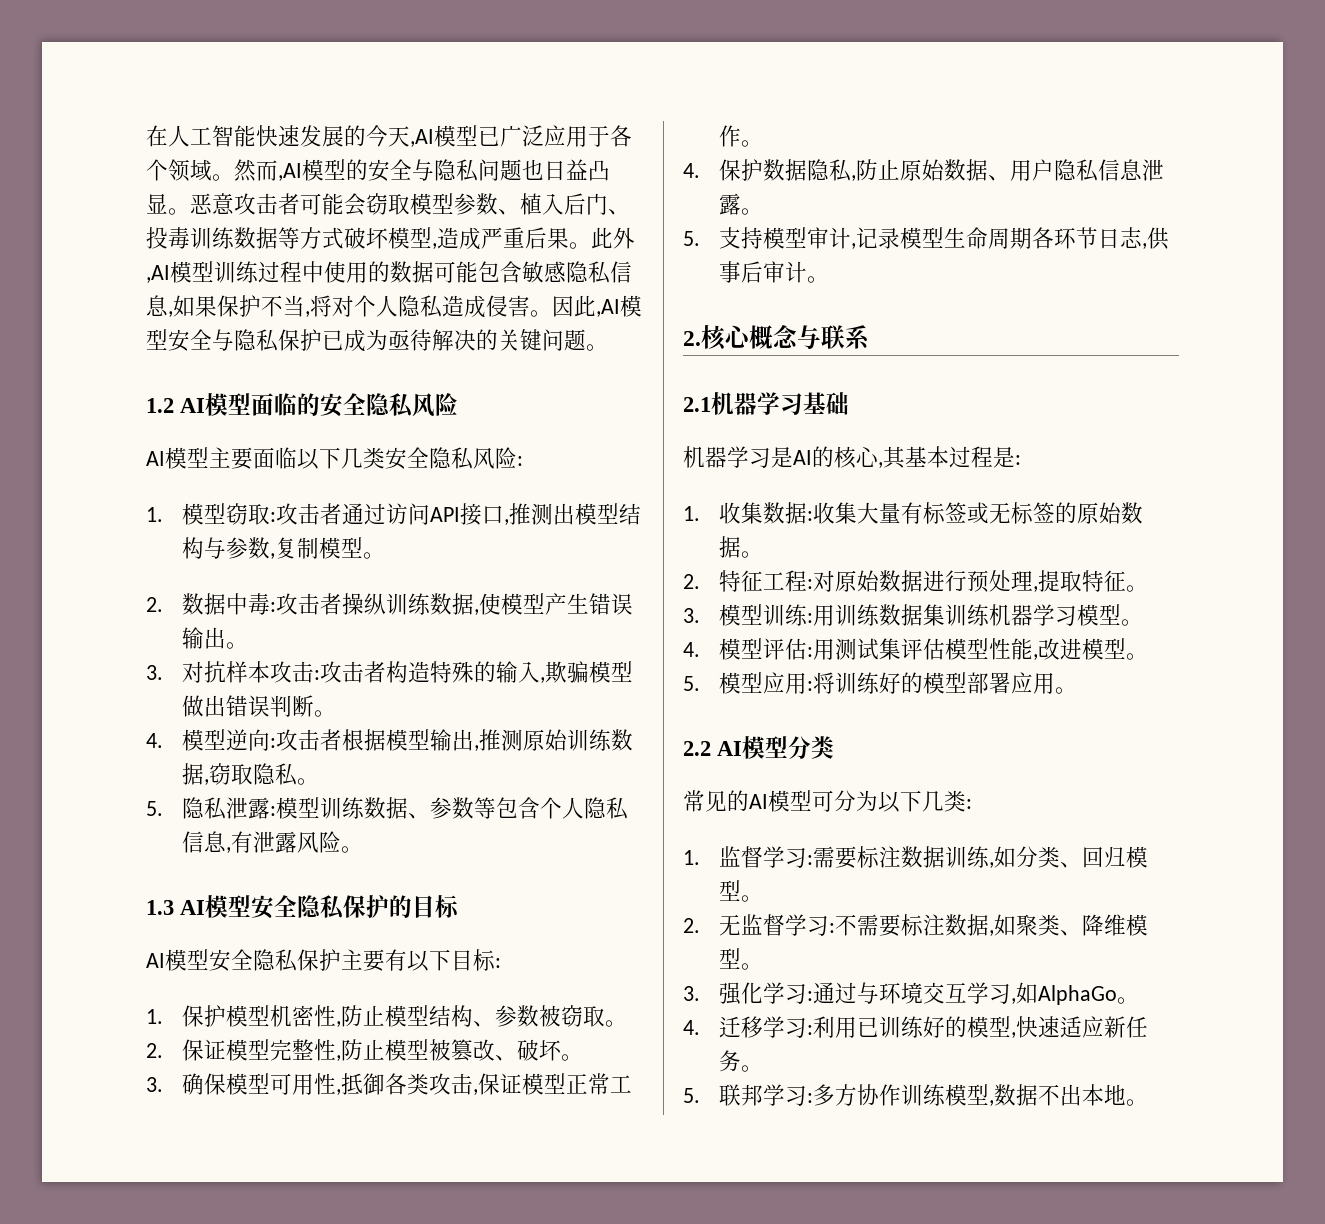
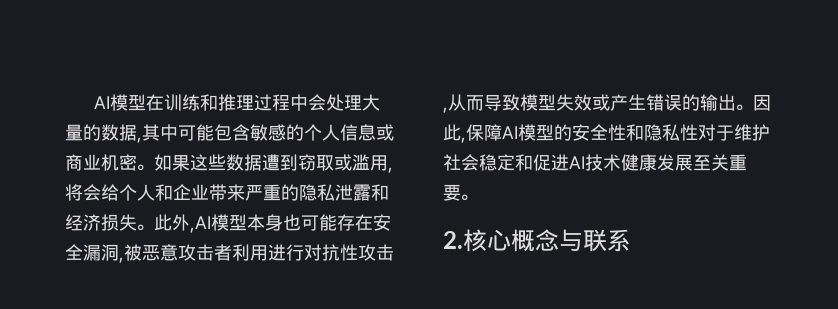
[146,125,632,147] [146,159,610,182] [146,193,630,216] [146,227,635,250] [146,261,632,284] [146,295,642,318] [146,329,608,352] [146,393,459,418] [146,447,523,470] [146,503,641,525] [181,537,385,559] [146,593,545,615] 在人工智能快速发展的今天,AI模型已广泛应用于各个领域。然而,AI模型的安全与隐私问题也日益凸显。恶意攻击者可能会窃取模型参数、植入后门、投毒训练数据等方式破坏模型,造成严重后果。此外,AI模型训练过程中使用的数据可能包含敏感隐私信息,如果保护不当,将对个人隐私造成侵害。因此,AI模型安全与隐私保护已成为亟待解决的关键问题。 // 1.2 AI模型面临的安全隐私风险 // AI模型主要面临以下几类安全隐私风险: // 1.模型窃取:攻击者通过访问API接口,推测出模型结构与参数,复制模型。 // 2.数据中毒:攻击者操纵训练数据,使模型 -> [93,94,380,111] [65,124,394,143] [65,154,393,173] [65,184,389,201] [65,214,391,233] [65,244,394,263] [443,94,610,113] AI模型在训练和推理过程中会处理大量的数据,其中可能包含敏感的个人信息或商业机密。如果这些数据遭到窃取或滥用,将会给个人和企业带来严重的隐私泄露和经济损失。此外,AI模型本身也可能存在安全漏洞,被恶意攻击者利用进行对抗性攻击,从而导致模型失效或
(633, 604) none -> [682,94,700,111] 的
[146,661,633,683] [181,695,336,717] [146,729,633,751] [181,763,319,786] [146,797,629,820] [181,831,363,853] [146,895,461,920] [146,949,501,972] [146,1005,627,1027] [146,1039,583,1061] [146,1073,632,1095] [718,125,763,147] [683,159,1164,182] [718,193,763,215] [683,227,1169,250] [718,261,807,283] // 3.对抗样本攻击:攻击者构造特殊的输入,欺骗模型做出错误判断。 // 4.模型逆向:攻击者根据模型输出,推测原始训练数据,窃取隐私。 // 5.隐私泄露:模型训练数据、参数等包含个人隐私信息,有泄露风险。 // 1.3 AI模型安全隐私保护的目标 // AI模型安全隐私保护主要有以下目标: // 1.保护模型机密性,防止模型结构、参数被窃取。 // 2.保证模型完整性,防止模型被篡改、破坏。 // 3.确保模型可用性,抵御各类攻击,保证模型正常工作。 // 4.保护数据隐私,防止原始数据、用户隐私信息泄露。 // 5.支持模型审计,记录模型生命周期各环节日志,供事后审计 -> [753,95,771,111] [443,124,770,143] [443,154,747,171] [443,184,461,201] 因此,保障AI模型的安全性和隐私性对于维护社会稳定和促进AI技术健康发展至关重要
[683,392,849,415] [683,446,1021,469] [683,502,1143,524] [718,536,763,558] [683,570,1148,593] [683,604,1143,626] [683,638,1148,660] [683,672,1077,694] [683,736,835,759] [683,790,972,813] [683,846,1148,869] [718,880,763,902] [683,914,1148,937] [718,948,763,970] [683,982,1139,1005] [683,1016,1148,1038] [718,1050,763,1072] [683,1084,1148,1106] // 2.1机器学习基础 // 机器学习是AI的核心,其基本过程是: // 1.收集数据:收集大量有标签或无标签的原始数据。 // 2.特征工程:对原始数据进行预处理,提取特征。 // 3.模型训练:用训练数据集训练机器学习模型。 // 4.模型评估:用测试集评估模型性能,改进模型。 // 5.模型应用:将训练好的模型部署应用。 // 2.2 AI模型分类 // 常见的AI模型可分为以下几类: // 1.监督学习:需要标注数据训练,如分类、回归模型。 // 2.无监督学习:不需要标注数据,如聚类、降维模型。 // 3.强化学习:通过与环境交互学习,如AlphaGo。 // 4.迁移学习:利用已训练好的模型,快速适应新任务。 // 5.联邦学习:多方协作训练模型,数据不出本地。 -> (631, 240) none

